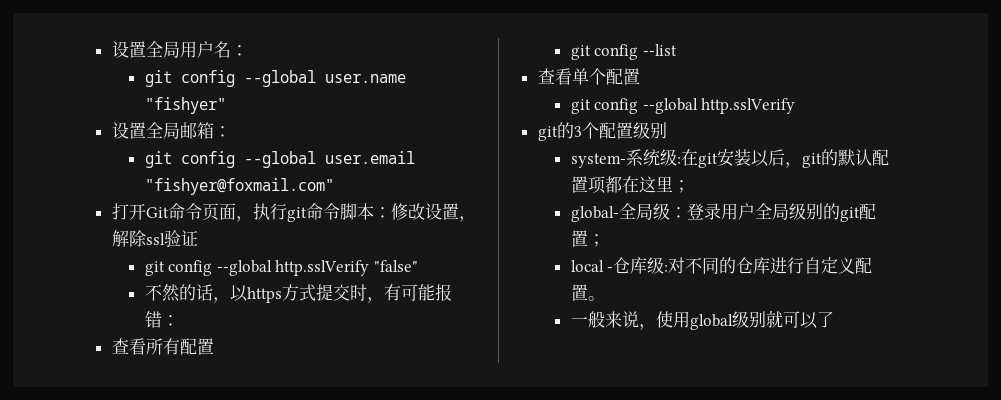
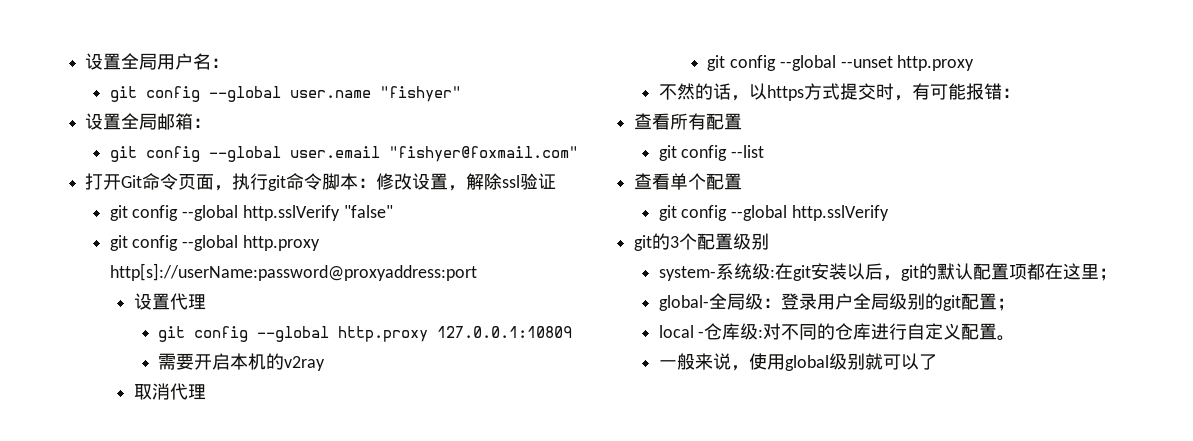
(418, 266) none -> [109,235,320,251] [109,263,477,281] [134,293,207,310] [158,326,573,342] [158,353,326,371] [134,383,207,400] [707,55,975,71] // git config --global http.proxy http[s]://userName:password@proxyaddress:port // 设置代理 // git config --global http.proxy 127.0.0.1:10809 // 需要开启本机的v2ray // 取消代理 // git config --global --unset http.proxy

